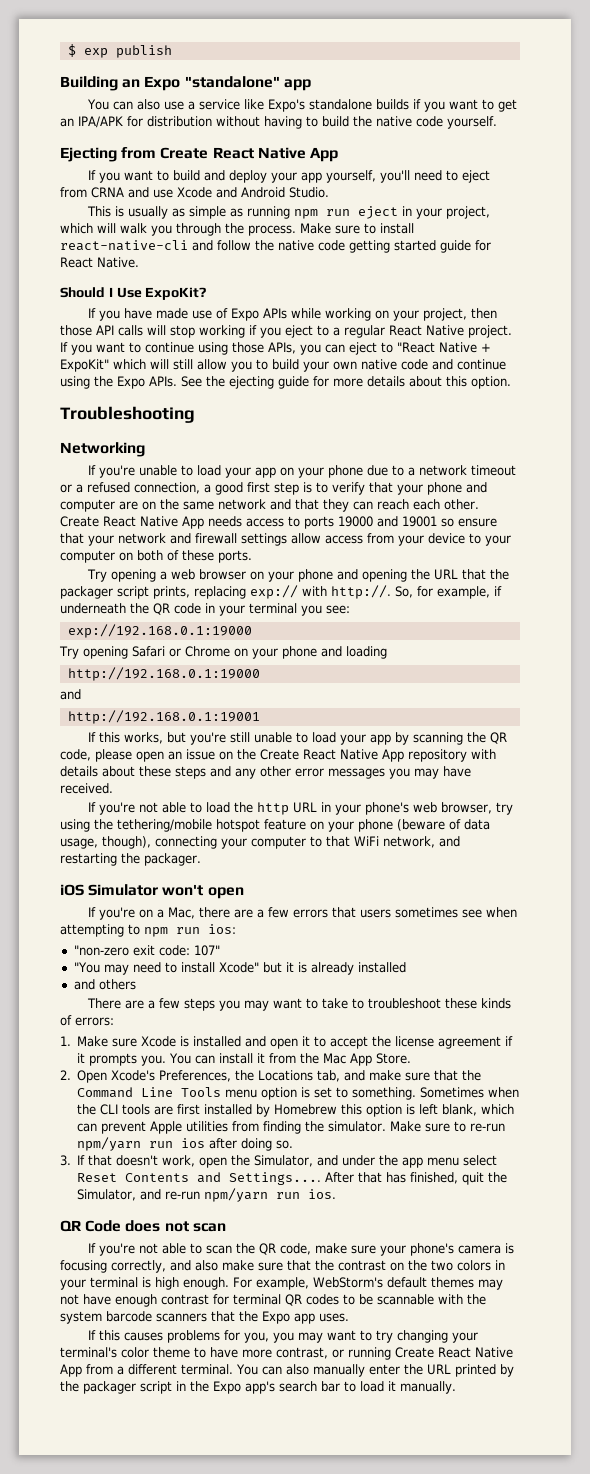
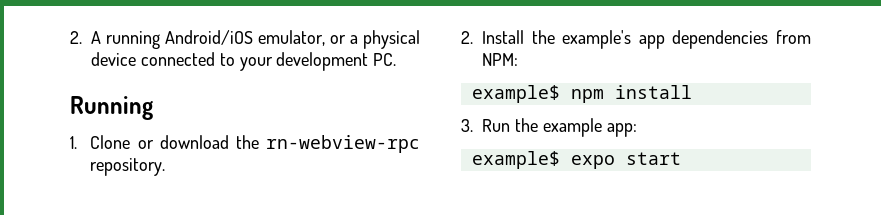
[67,44,172,58] [60,76,311,91] [86,99,517,112] [60,116,497,129] [60,147,338,162] [87,170,490,183] [60,187,329,198] [86,206,490,219] [60,223,414,236] [60,240,491,253] [60,257,139,268] [60,287,207,300] [87,308,497,321] [60,325,512,338] [60,342,491,355] [60,359,506,372] [60,376,511,389] [60,406,195,423] [60,442,145,457] [87,465,516,478] [60,482,487,495] [60,499,479,512] [60,516,497,529] [60,533,511,546] [60,550,252,563] [86,569,509,582] [60,585,502,599] [60,603,350,616] [67,624,252,638] [59,646,387,659] [67,667,260,681] [60,689,81,700] [67,710,260,724] [87,732,507,745] [60,749,496,762] [60,766,471,779] [60,783,113,794] [87,802,513,815] [60,819,490,832] [60,836,460,849] [60,853,201,866] [60,884,244,899] [87,907,517,920] [60,924,236,937] [73,945,220,956] [73,962,406,975] [73,979,136,990] [86,998,511,1011] [60,1015,114,1026] [60,1036,514,1049] [77,1053,412,1066] [60,1070,482,1083] [77,1087,520,1100] [77,1104,515,1117] [77,1121,506,1134] [77,1137,294,1151] [60,1155,498,1168] [77,1172,508,1185] [77,1188,337,1202] [60,1220,226,1232] [87,1243,514,1256] [60,1260,505,1273] [60,1277,503,1290] [60,1294,486,1307] [60,1311,349,1324] [87,1330,478,1343] [60,1347,513,1360] [60,1364,514,1377] [60,1381,456,1394] $ exp publish // Building an Expo "standalone" app // You can also use a service like Expo's standalone builds if you want to get an IPA/APK for distribution without having to build the native code yourself. // Ejecting from Create React Native App // If you want to build and deploy your app yourself, you'll need to eject from CRNA and use Xcode and Android Studio. // This is usually as simple as running npm run eject in your project, which will walk you through the process. Make sure to install react-native-cli and follow the native code getting started guide for React Native. // Should I Use ExpoKit? // If you have made use of Expo APIs while working on your project, then those API calls will stop working if you eject to a regular React Native project. If you want to continue using those APIs, you can eject to "React Native + ExpoKit" which will still allow you to build your own native code and continue using the Expo APIs. See the ejecting guide for more details about this option. // Troubleshooting // Networking // If you're unable to load your app on your phone due to a network timeout or a refused connection, a good first step is to verify that your phone and computer are on the same network and that they can reach each other. Create React Native App needs access to ports 19000 and 19001 so ensure that your network and firewall settings allow access from your device to your computer on both of these ports. // Try opening a web browser on your phone and opening the URL that the packager script prints, replacing exp:// with http://. So, for example, if underneath the QR code in your terminal you see: // exp://192.168.0.1:19000 // Try opening Safari or Chrome on your phone and loading // http://192.168.0.1:19000 // and // http://192.168.0.1:19001 // If this works, but you're still unable to load your app by scanning the QR code, please open an issue on the Create React Native App repository with details about these steps and any other error messages you may have received. // If you're not able to load the http URL in your phone's web browser, try using the tethering/mobile hotspot feature on your phone (beware of data usage, though), connecting your computer to that WiFi network, and restarting the packager. // iOS Simulator won't open // If you're on a Mac, there are a few errors that users sometimes see when attempting to npm run ios: // "non-zero exit code: 107" // "You may need to install Xcode" but it is already installed // and others // There are a few steps you may want to take to troubleshoot these kinds of errors: // 1. Make sure Xcode is installed and open it to accept the license agreement if it prompts you. You can install it from the Mac App Store. // 2. Open Xcode's Preferences, the Locations tab, and make sure that the Command Line Tools menu option is set to something. Sometimes when the CLI tools are first installed by Homebrew this option is left blank, which can prevent Apple utilities from finding the simulator. Make sure to re-run npm/yarn run ios after doing so. // 3. If that doesn't work, open the Simulator, and under the app menu select Reset Contents and Settings.... After that has finished, quit the Simulator, and re-run npm/yarn run ios. // QR Code does not scan // If you're not able to scan the QR code, make sure your phone's camera is focusing correctly, and also make sure that the contrast on the two colors in your terminal is high enough. For example, WebStorm's default themes may not have enough contrast for terminal QR codes to be scannable with the system barcode scanners that the Expo app uses. // If this causes problems for you, you may want to try changing your terminal's color theme to have more contrast, or running Create React Native App from a different terminal. You can also manually enter the URL printed by the packager script in the Expo app's search bar to load it manually. -> [70,30,420,49] [91,52,397,71] [70,96,153,120] [70,135,420,153] [90,158,166,176] [461,30,811,49] [482,53,518,66] [471,85,692,103] [461,118,637,137] [471,151,681,169] 2. A running Android/iOS emulator, or a physical device connected to your development PC. // Running // 1. Clone or download the rn-webview-rpc repository. // 2. Install the example's app dependencies from NPM: // example$ npm install // 3. Run the example app: // example$ expo start

